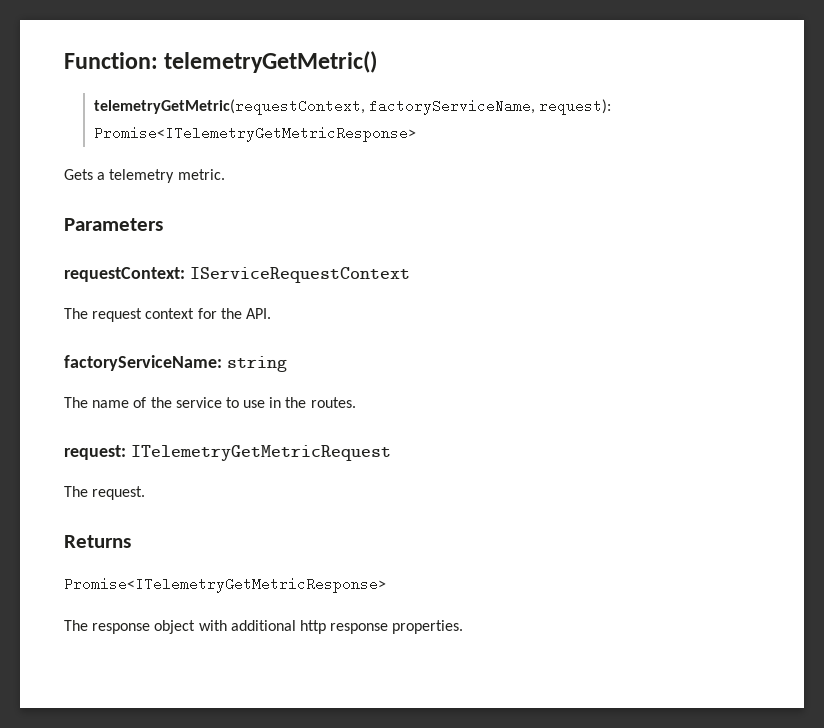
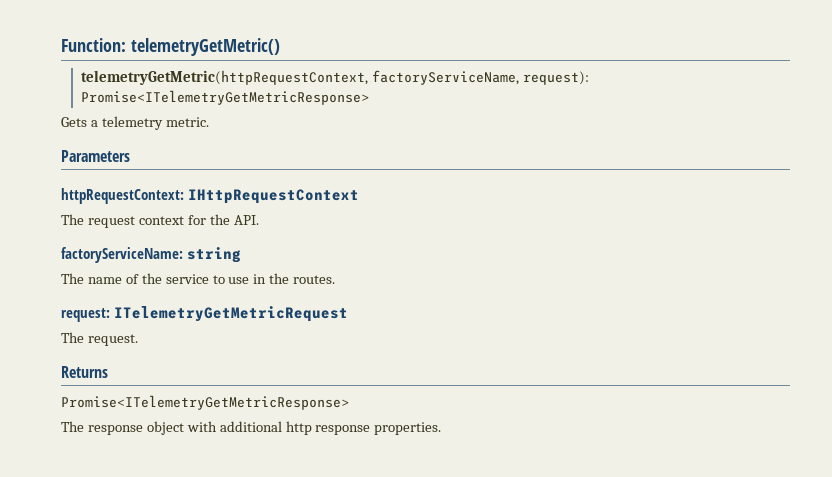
[93,99,365,115] telemetryGetMetric(requestContext, -> [81,70,369,85] telemetryGetMetric(httpRequestContext,
[64,267,410,283] requestContext: IServiceRequestContext -> [61,188,360,204] httpRequestContext: IHttpRequestContext

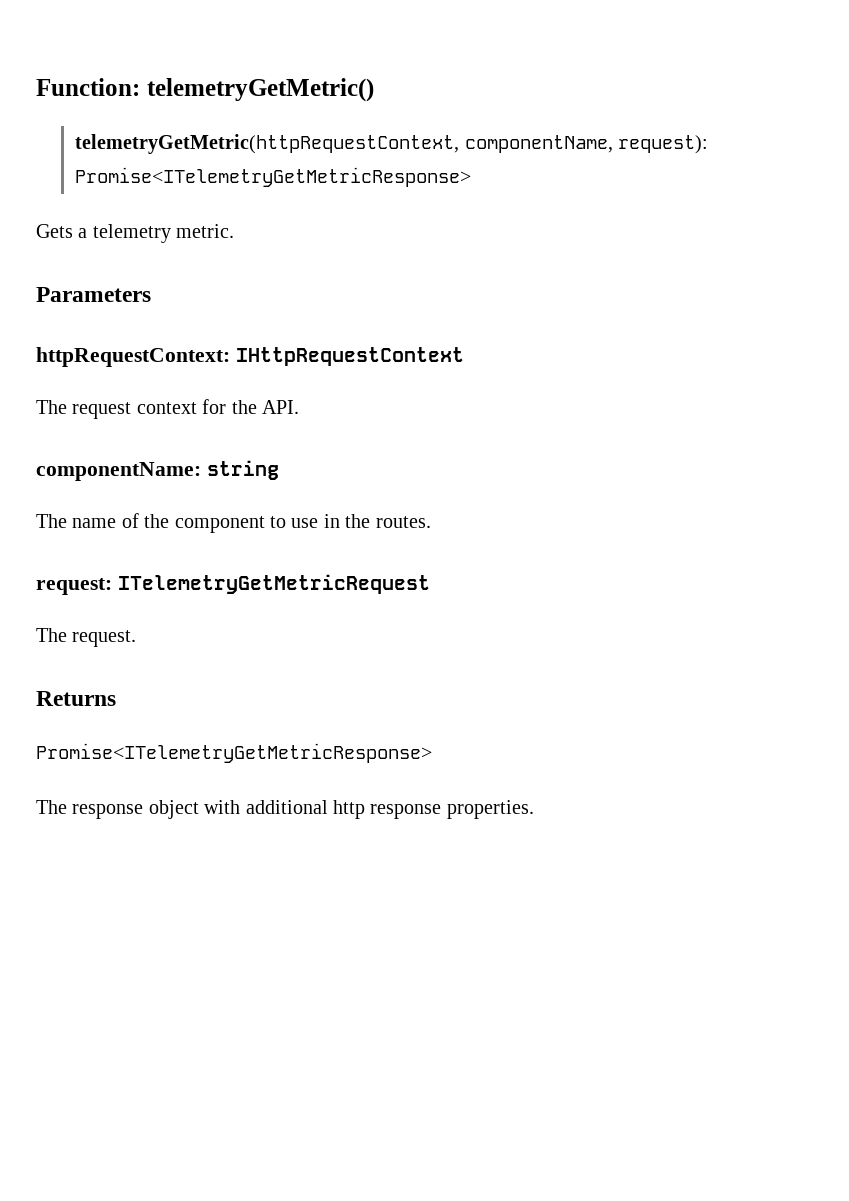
[372,70,520,85] factoryServiceName, -> [464,135,613,153] componentName,
[61,247,183,263] factoryServiceName: -> [36,462,201,481] componentName:
[165,274,209,284] service -> [174,516,265,533] component

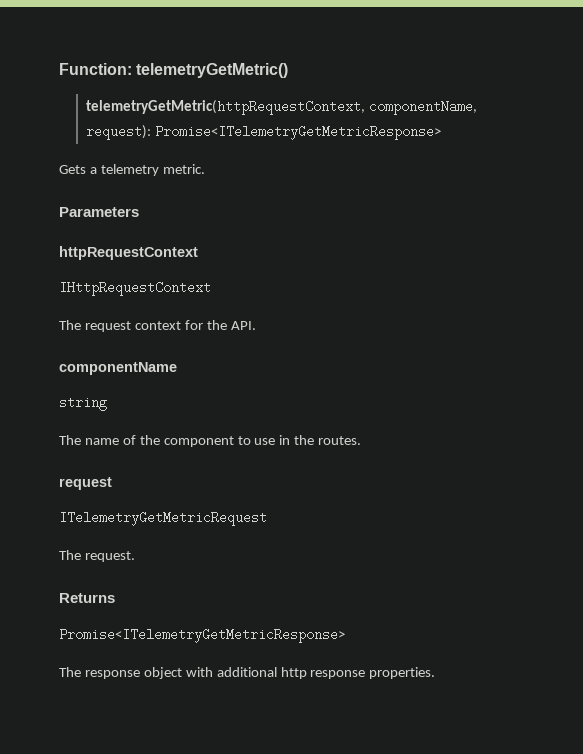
[36,347,230,367] httpRequestContext: -> [59,246,198,260] httpRequestContext //
[36,462,201,481] componentName: -> [59,362,177,375] componentName //
[36,578,112,595] request: -> [59,477,112,490] request //

